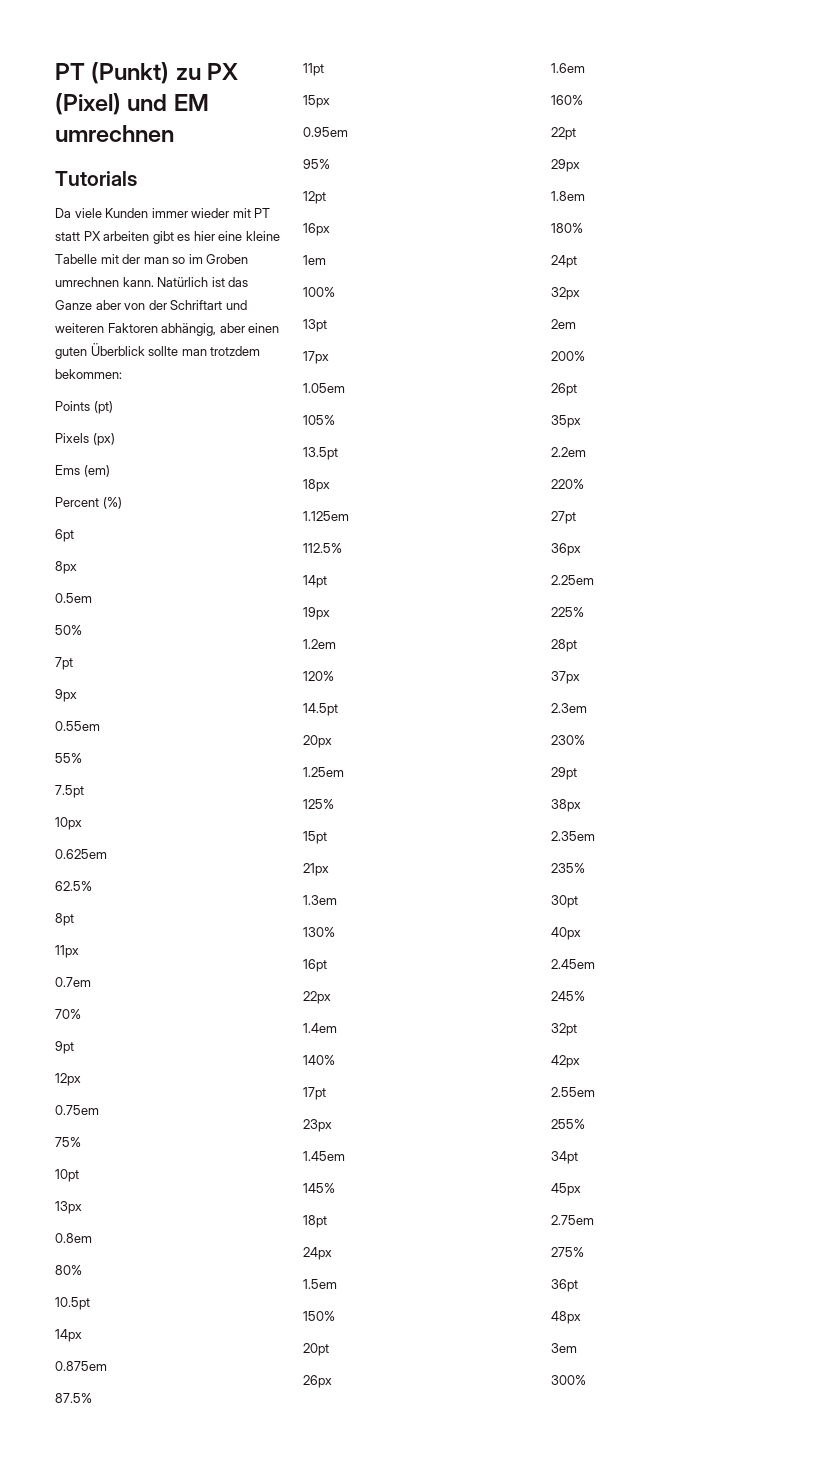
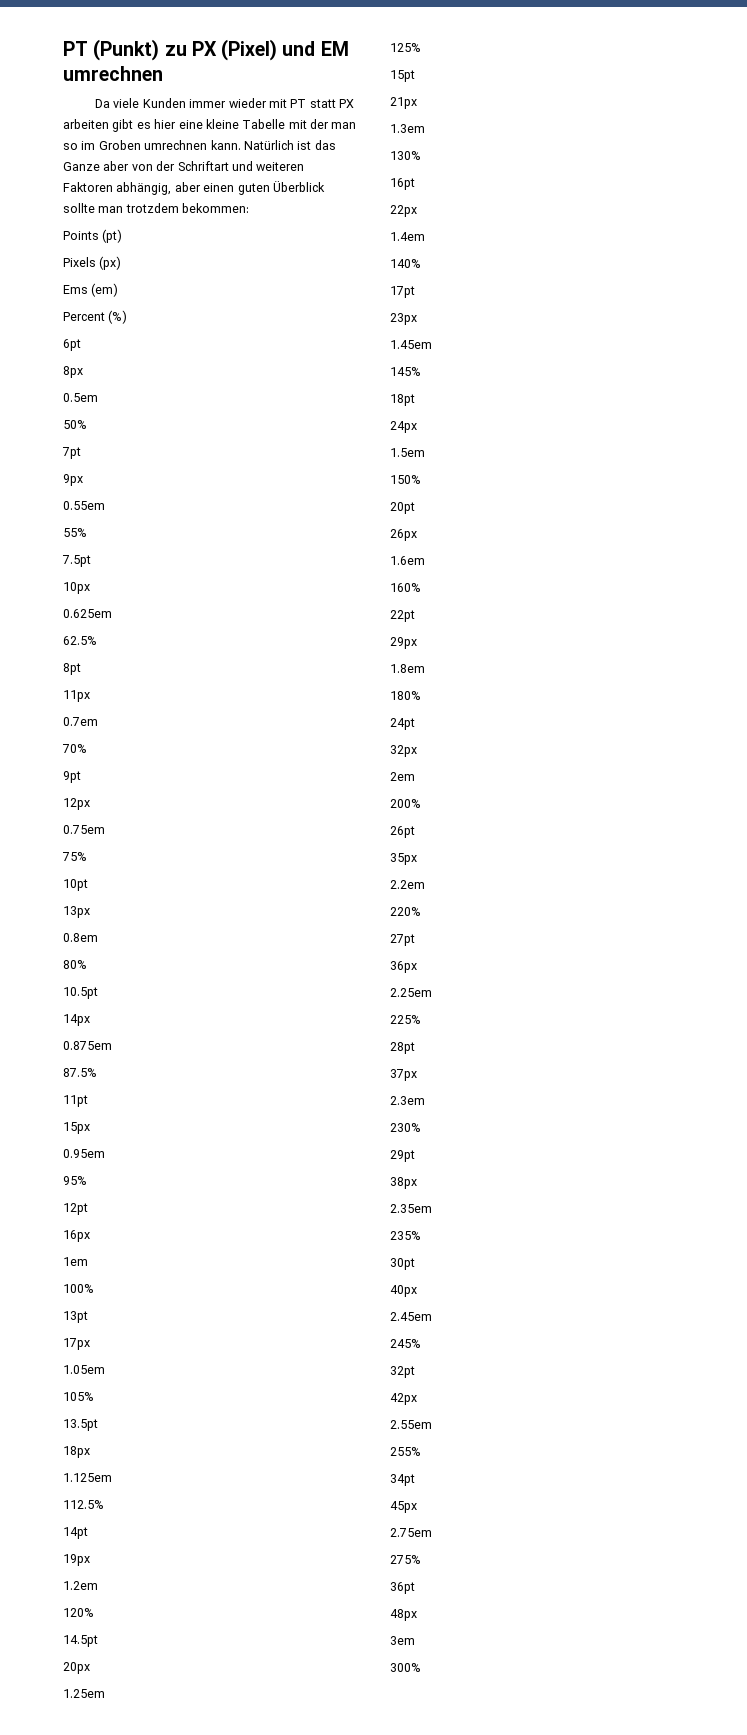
[55,171,137,186] // Tutorials -> (163, 73) none

